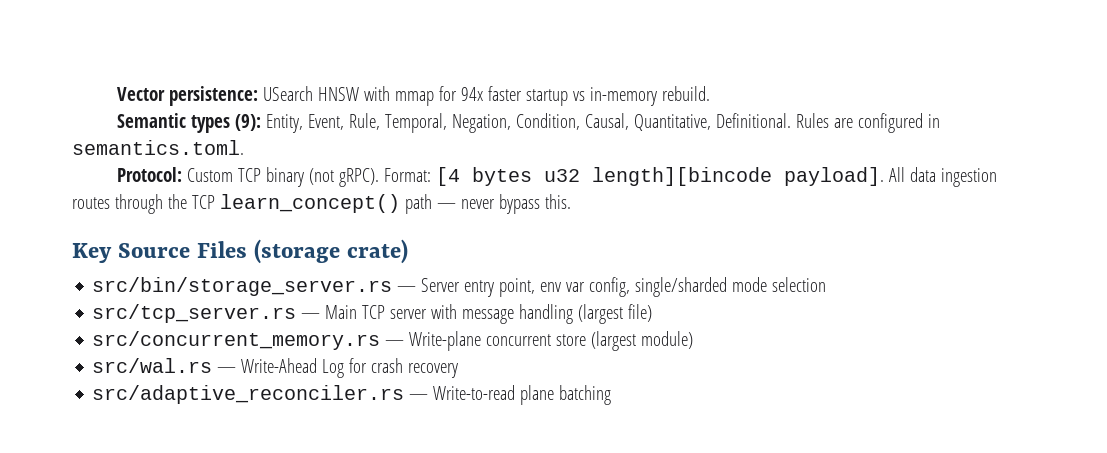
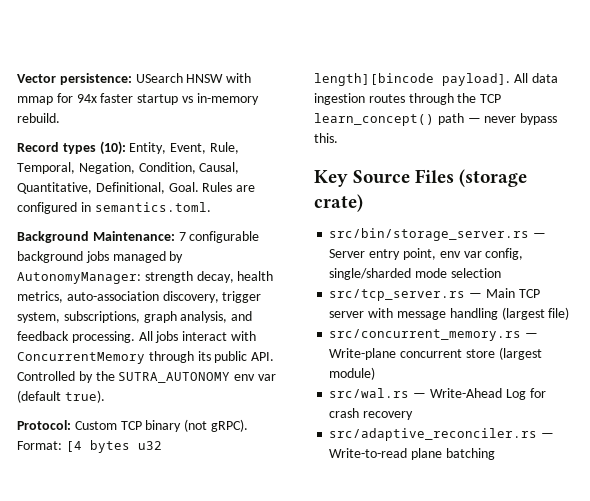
[116,113,261,133] Semantic types (9): -> [17,141,126,155] Record types (10):
[715,113,791,128] Definitional. -> [95,182,199,194] Definitional, Goal.
(244, 147) none -> [17,231,260,243] [17,251,184,263] [17,271,274,284] [17,291,262,303] [17,311,253,323] [17,331,256,343] [17,351,275,364] [17,371,276,383] [17,390,105,403] // Background Maintenance: 7 configurable background jobs managed by AutonomyManager: strength decay, health metrics, auto-association discovery, trigger system, subscriptions, graph analysis, and feedback processing. All jobs interact with ConcurrentMemory through its public API. Controlled by the SUTRA_AUTONOMY env var (default true).

